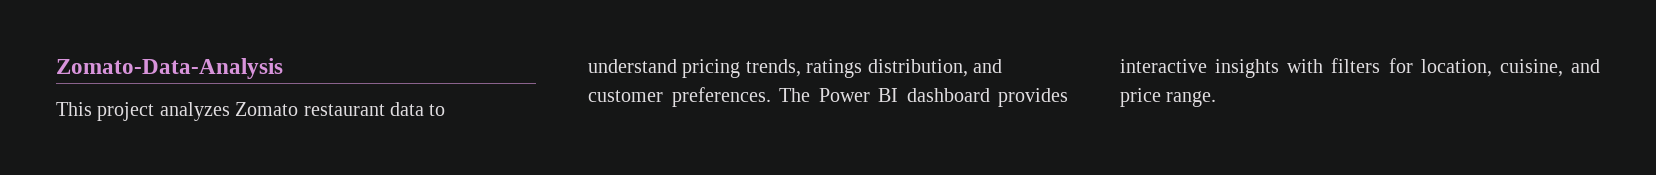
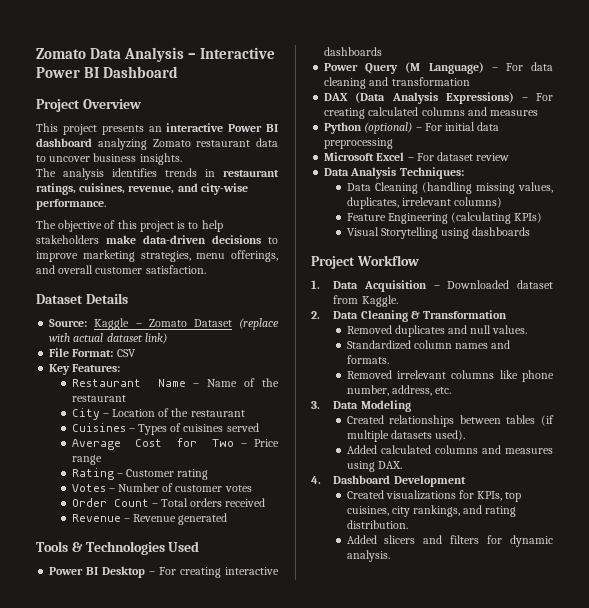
[56,58,283,79] [56,102,446,121] [588,59,1002,78] [588,87,1068,107] [1120,58,1600,78] [1120,88,1217,107] Zomato-Data-Analysis // This project analyzes Zomato restaurant data to understand pricing trends, ratings distribution, and customer preferences. The Power BI dashboard provides interactive insights with filters for location, cuisine, and price range. -> [36,47,276,62] [36,66,179,78] [36,99,141,112] [36,123,278,135] [36,138,278,150] [36,153,182,165] [36,168,279,180] [36,183,248,195] [36,199,106,210] [36,220,223,232] [36,235,278,244] [36,250,278,262] [36,265,206,274] [36,293,128,304] [49,318,279,330] [49,333,167,344] [49,348,136,357] [49,364,121,375] [71,378,279,387] [71,395,126,402] [71,408,245,420] [71,423,259,435] [71,438,279,450] [71,455,102,465] [71,468,209,480] [71,483,252,492] [71,498,266,507] [71,513,228,525] [36,541,200,555] [49,566,279,578] [324,47,383,56] [324,62,553,74] [324,77,470,89] [324,92,553,104] [324,107,539,119] [324,122,500,134] [324,138,394,149] [324,152,510,161] [324,167,464,179] [346,182,553,194] [346,197,502,209] [346,212,543,224] [346,227,531,239] [311,255,419,269] [311,280,553,292] [333,295,398,307] [311,310,508,322] [346,325,528,337] [346,340,511,350] [346,355,389,364] [346,370,554,382] [346,385,451,396] [311,400,411,412] [346,415,554,427] [346,430,465,442] [346,445,553,454] [346,461,402,472] [311,475,466,487] [346,490,522,502] [346,505,517,517] [346,520,408,529] [346,535,553,547] [346,550,390,562] Zomato Data Analysis – Interactive Power BI Dashboard // Project Overview // This project presents an interactive Power BI dashboard analyzing Zomato restaurant data to uncover business insights. // The analysis identifies trends in restaurant ratings, cuisines, revenue, and city-wise performance. // The objective of this project is to help stakeholders make data-driven decisions to improve marketing strategies, menu offerings, and overall customer satisfaction. // Dataset Details // Source: Kaggle – Zomato Dataset (replace with actual dataset link) // File Format: CSV // Key Features: // Restaurant Name – Name of the restaurant // City – Location of the restaurant // Cuisines – Types of cuisines served // Average Cost for Two – Price range // Rating – Customer rating // Votes – Number of customer votes // Order Count – Total orders received // Revenue – Revenue generated // Tools & Technologies Used // Power BI Desktop – For creating interactive dashboards // Power Query (M Language) – For data cleaning and transformation // DAX (Data Analysis Expressions) – For creating calculated columns and measures // Python (optional) – For initial data preprocessing // Microsoft Excel – For dataset review // Data Analysis Techniques: // Data Cleaning (handling missing values, duplicates, irrelevant columns) // Feature Engineering (calculating KPIs) // Visual Storytelling using dashboards // Project Workflow // 1. Data Acquisition – Downloaded dataset from Kaggle. // 2. Data Cleaning & Transformation // Removed duplicates and null values. // Standardized column names and formats. // Removed irrelevant columns like phone number, address, etc. // 3. Data Modeling // Created relationships between tables (if multiple datasets used). // Added calculated columns and measures using DAX. // 4. Dashboard Development // Created visualizations for KPIs, top cuisines, city rankings, and rating distribution. // Added slicers and filters for dynamic analysis.

